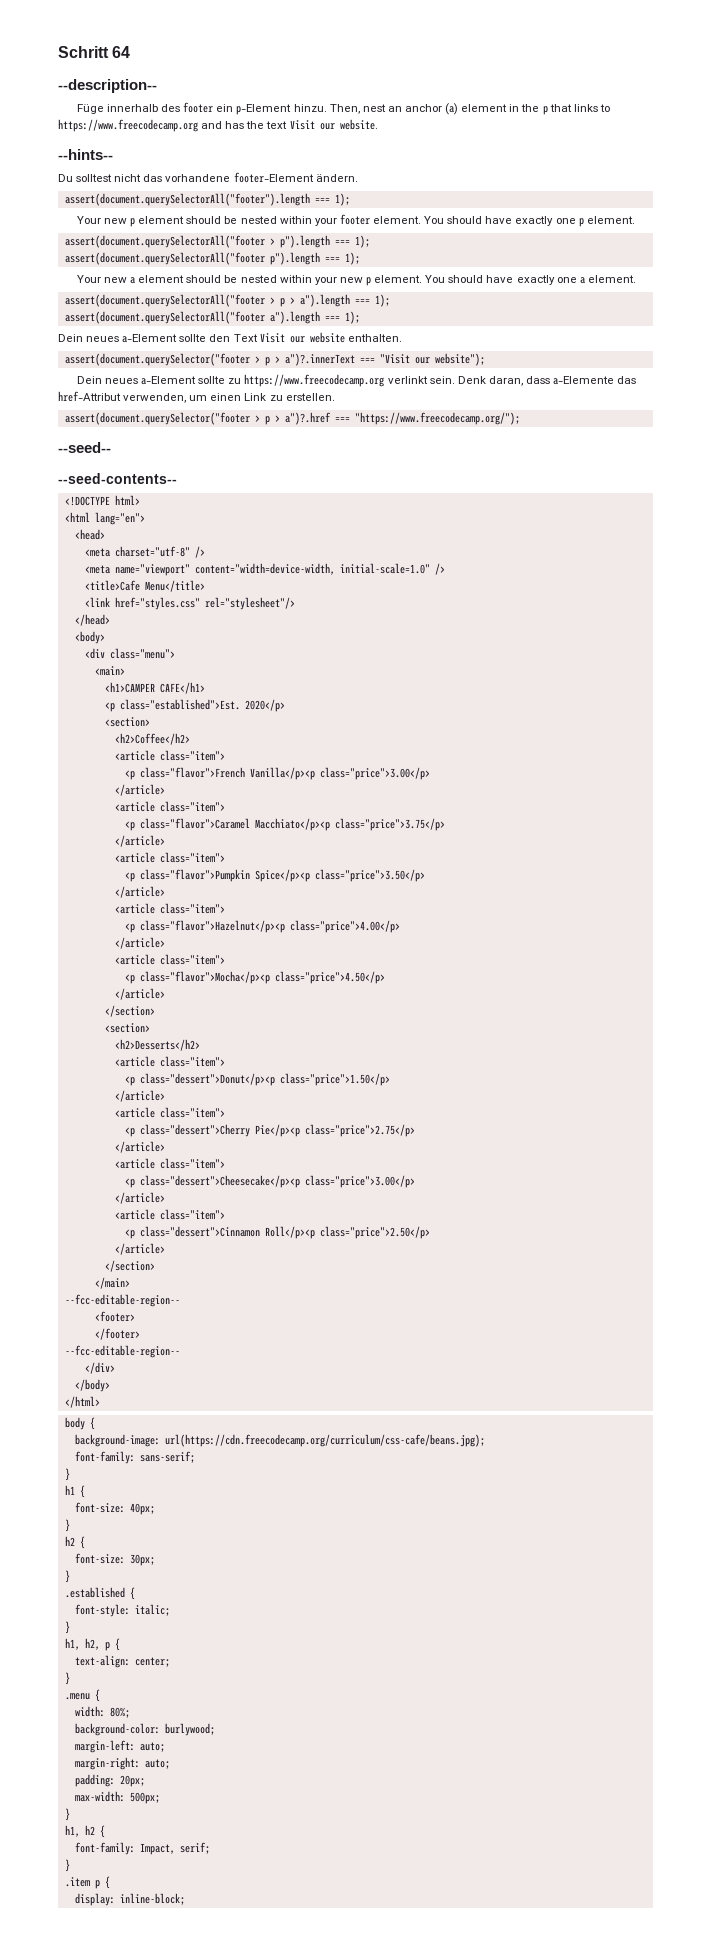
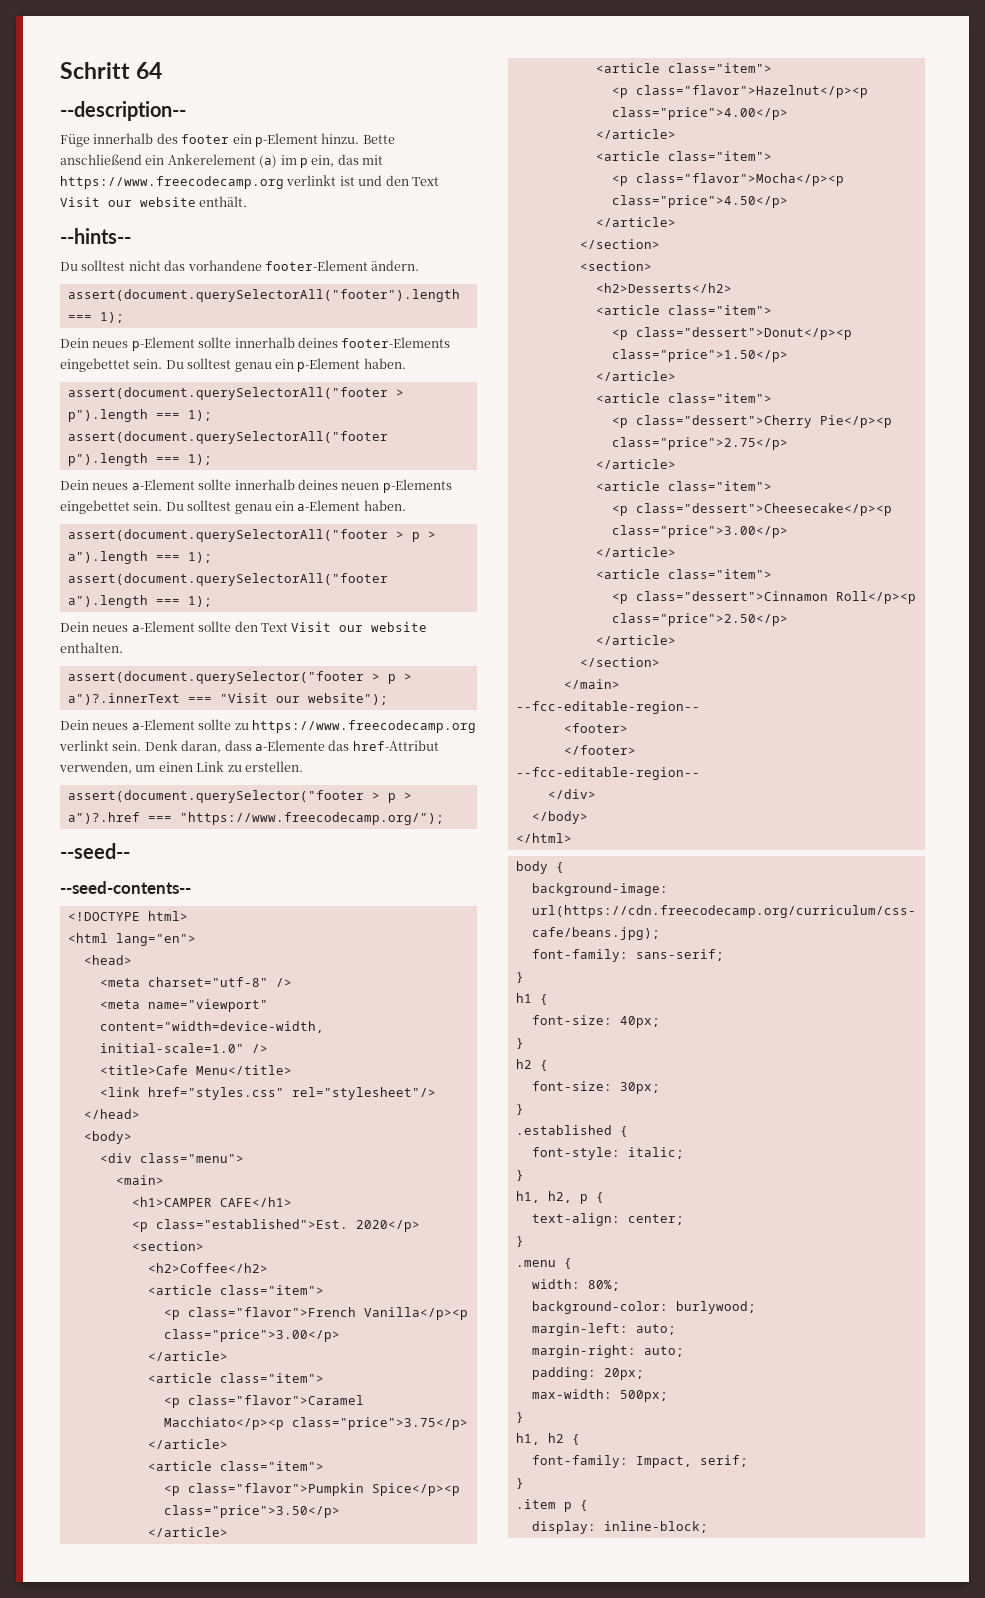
[329,103,610,115] [58,119,378,132] Then, nest an anchor (a) element in the p that links to https://www.freecodecamp.org and has the text Visit our website. -> [362,135,395,144] [60,154,383,168] [60,175,439,189] [60,196,248,207] Bette anschließend ein Ankerelement (a) im p ein, das mit https://www.freecodecamp.org verlinkt ist und den Text Visit our website enthält.
[76,214,635,227] Your new p element should be nested within your footer element. You should have exactly one p element. -> [60,337,451,351] [60,358,406,372] Dein neues p-Element sollte innerhalb deines footer-Elements eingebettet sein. Du solltest genau ein p-Element haben.
[76,275,636,286] Your new a element should be nested within your new p element. You should have exactly one a element. -> [60,479,452,493] [60,500,406,514] Dein neues a-Element sollte innerhalb deines neuen p-Elements eingebettet sein. Du solltest genau ein a-Element haben.

